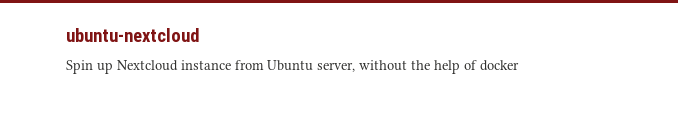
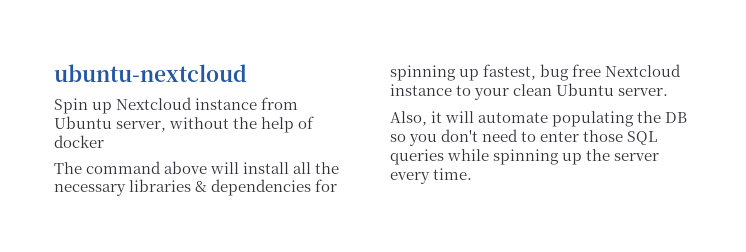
(519, 65) none -> [54,161,340,174] [54,179,338,196] [390,64,682,81] [390,83,669,100] [390,111,688,127] [390,129,658,146] [390,149,660,165] [390,168,473,184] // The command above will install all the necessary libraries & dependencies for spinning up fastest, bug free Nextcloud instance to your clean Ubuntu server. // Also, it will automate populating the DB so you don't need to enter those SQL queries while spinning up the server every time.

